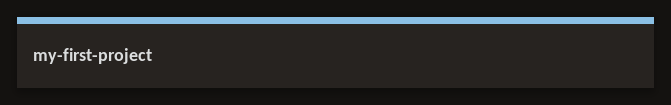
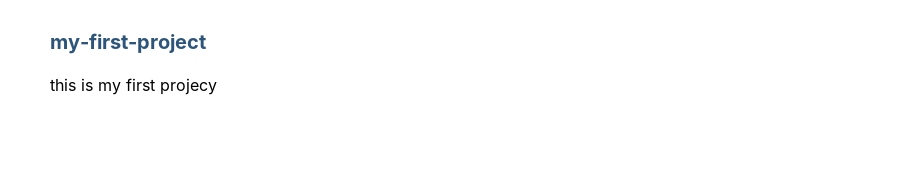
(152, 56) none -> [50,78,217,95] // this is my first projecy

